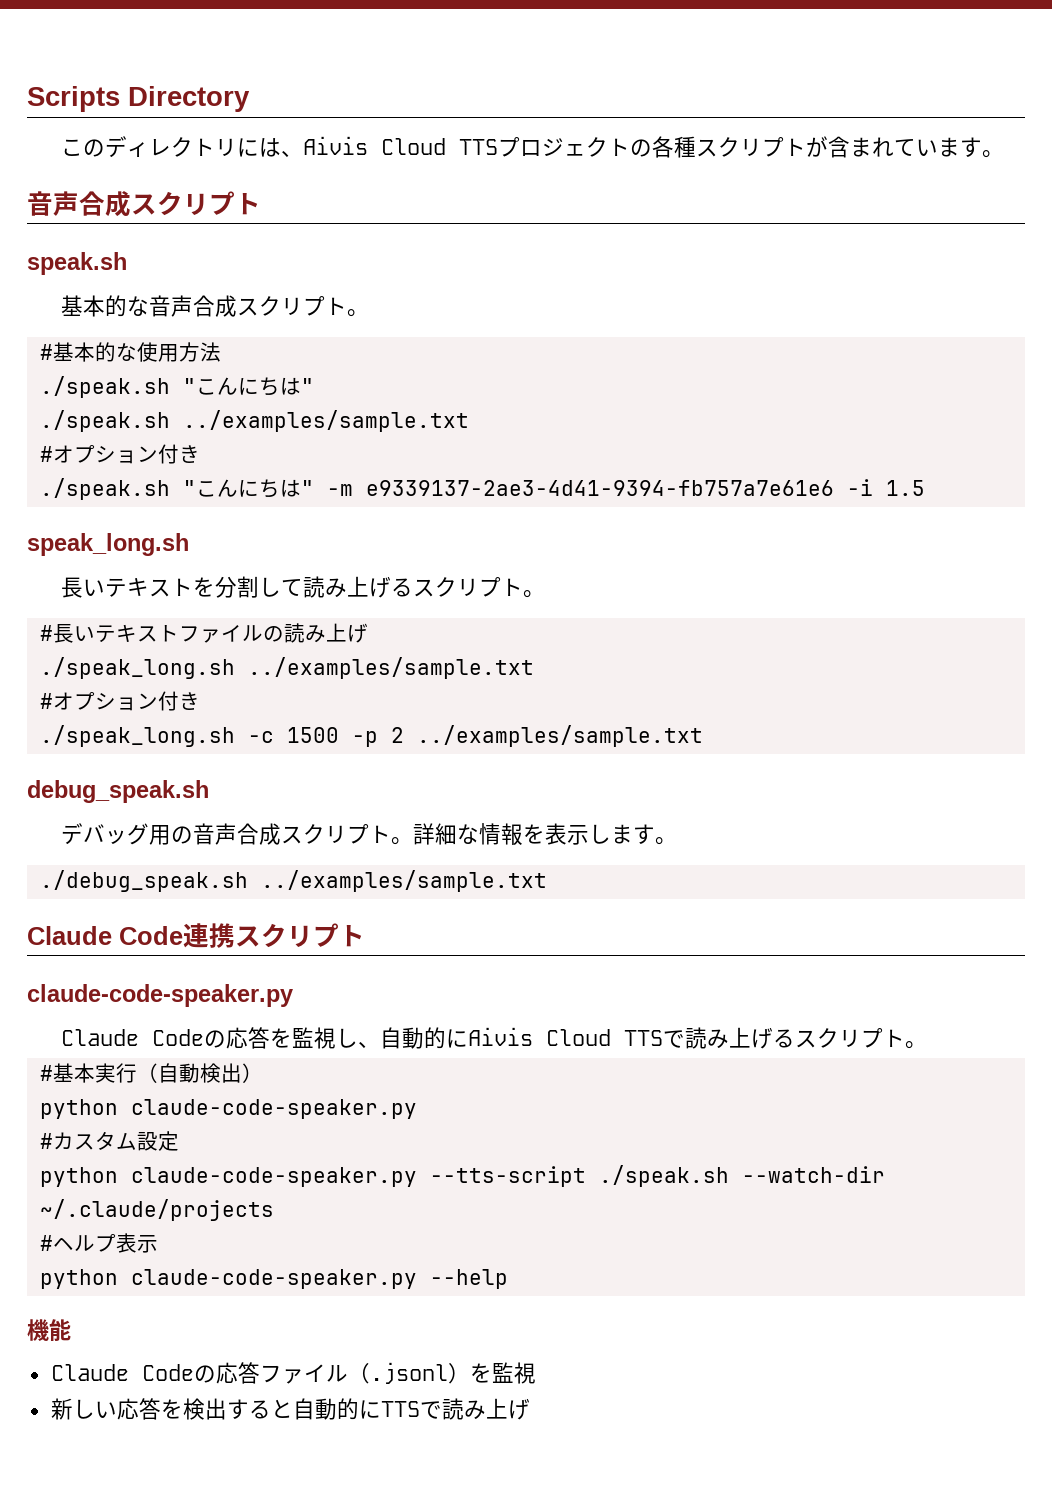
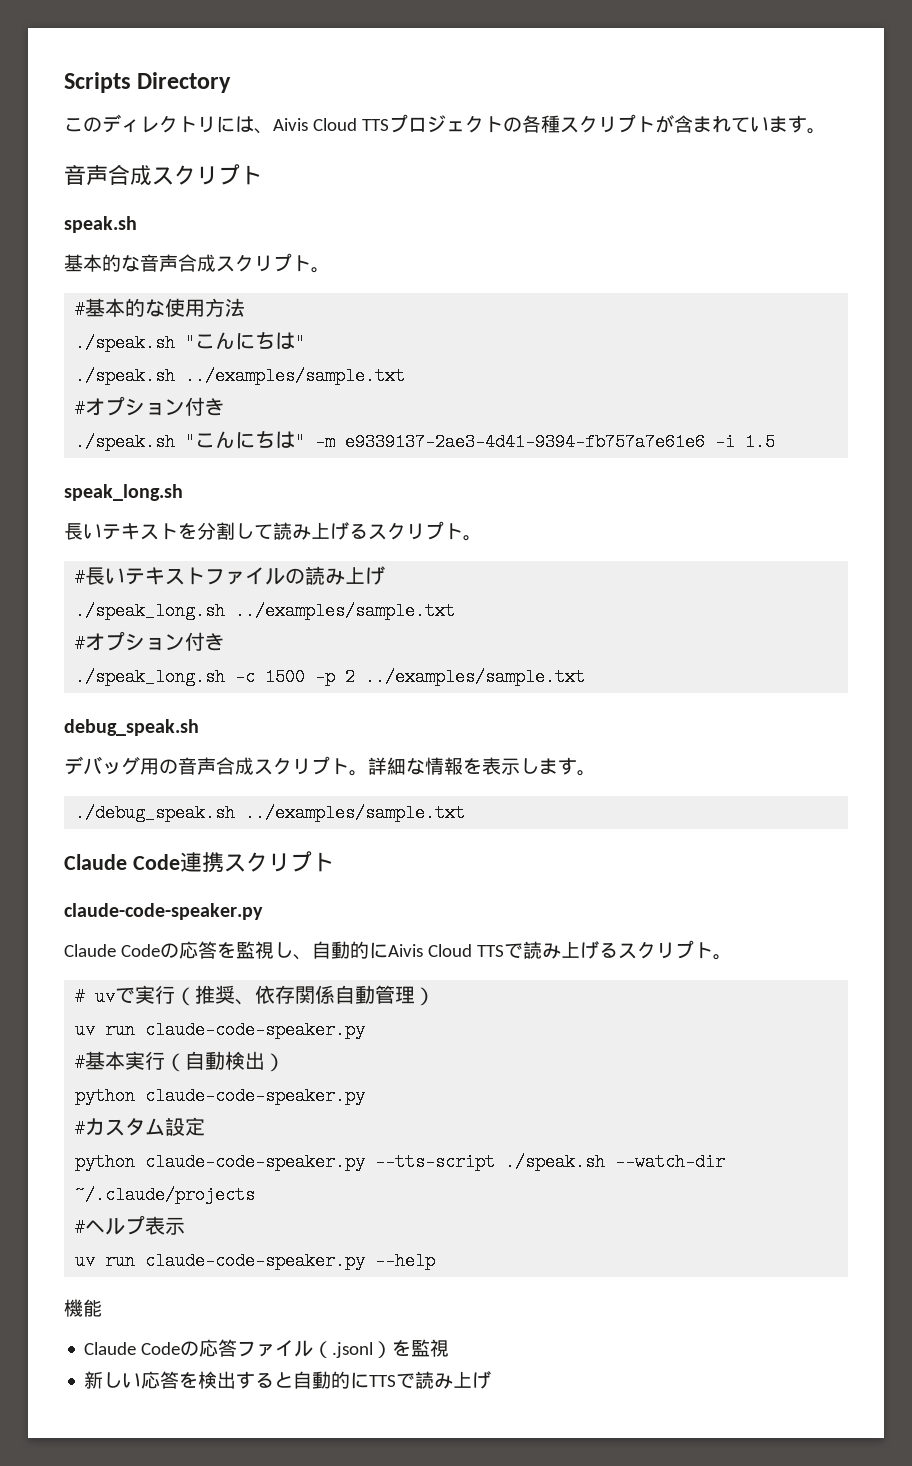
(927, 1045) none -> [75,985,436,1006] [75,1021,366,1039] // # uvで実行（推奨、依存関係自動管理） // uv run claude-code-speaker.py
[39,1269,118,1289] python -> [75,1252,136,1270] uv run

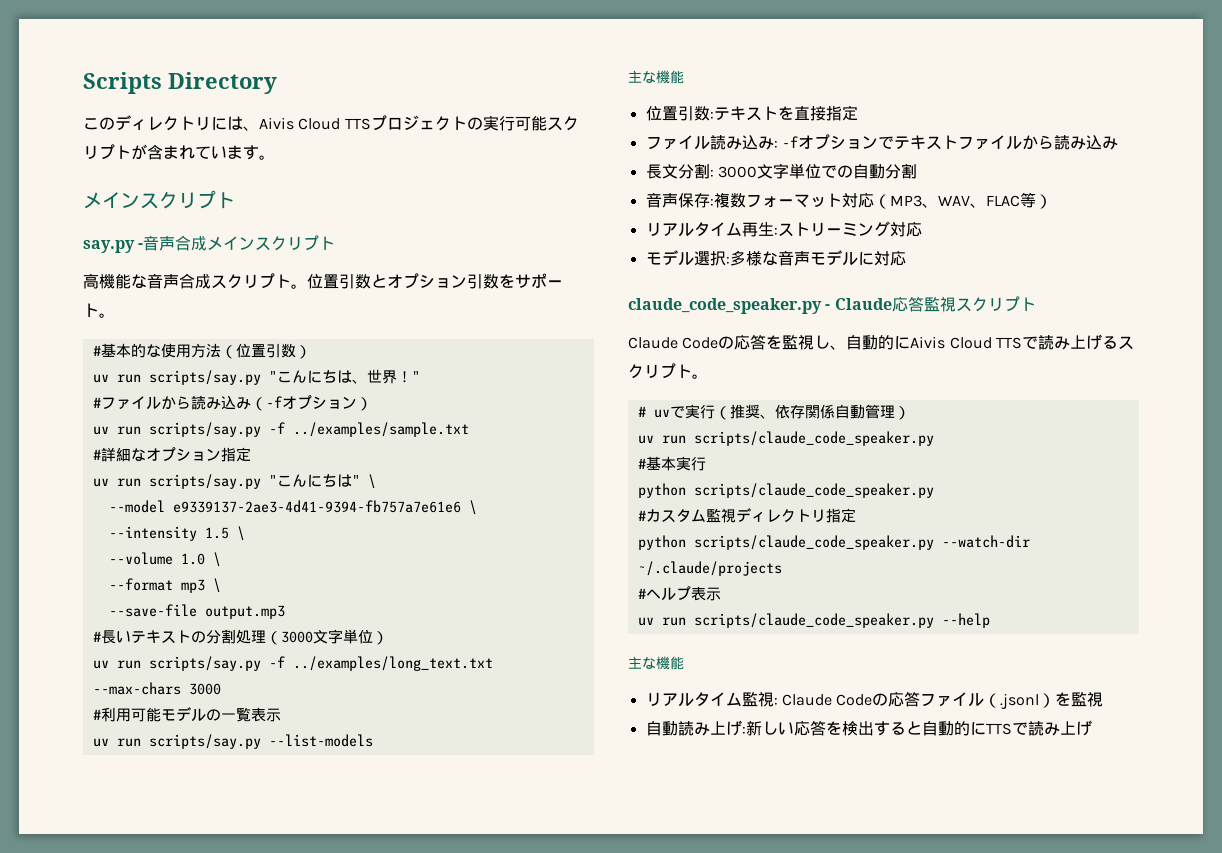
[521,115,560,133] 各種 -> [482,115,547,131] 実行可能
[64,164,262,186] [64,216,137,233] [64,253,292,272] 音声合成スクリプト // speak.sh // 基本的な音声合成スクリプ -> [83,190,235,209] [83,235,336,253] [83,273,563,289] メインスクリプト // say.py -音声合成メインスクリプト // 高機能な音声合成スクリプト。位置引数とオプション引数をサポー
[75,331,306,352] [75,367,406,385] [75,396,226,418] [75,430,776,451] [64,484,183,501] [64,521,482,541] [75,566,386,587] [75,602,456,620] [75,631,226,653] [75,668,586,686] [64,719,199,736] [64,756,596,776] [75,804,466,822] [64,851,334,873] [64,903,263,920] // ./speak.sh "こんにちは" // ./speak.sh ../examples/sample.txt // #オプション付き // ./speak.sh "こんにちは" -m e9339137-2ae3-4d41-9394-fb757a7e61e6 -i 1.5 // speak_long.sh // 長いテキストを分割して読み上げるスクリプト。 // #長いテキストファイルの読み上げ // ./speak_long.sh ../examples/sample.txt // #オプション付き // ./speak_long.sh -c 1500 -p 2 ../examples/sample.txt // debug_speak.sh // デバッグ用の音声合成スクリプト。詳細な情報を表示します。 // ./debug_speak.sh ../examples/sample.txt // Claude Code連携スクリプト // claude-code-speaker.py -> [220,343,311,359] [92,369,420,385] [92,395,372,411] [92,422,469,437] [92,447,251,462] [92,473,376,489] [108,500,477,515] [108,526,245,541] [108,552,221,567] [108,578,221,593] [108,604,285,619] [92,629,388,645] [92,656,493,671] [92,682,221,695] [92,707,281,722] [92,734,373,749] [628,70,684,84] [645,105,858,121] [645,134,1118,150] [645,163,917,179] [645,192,1052,209] [645,221,922,237] [645,250,906,266] [628,296,1036,314] （位置引数） // uv run scripts/say.py "こんにちは、世界！" // #ファイルから読み込み（-fオプション） // uv run scripts/say.py -f ../examples/sample.txt // #詳細なオプション指定 // uv run scripts/say.py "こんにちは" \ // --model e9339137-2ae3-4d41-9394-fb757a7e61e6 \ // --intensity 1.5 \ // --volume 1.0 \ // --format mp3 \ // --save-file output.mp3 // #長いテキストの分割処理（3000文字単位） // uv run scripts/say.py -f ../examples/long_text.txt --max-chars 3000 // #利用可能モデルの一覧表示 // uv run scripts/say.py --list-models // 主な機能 // 位置引数:テキストを直接指定 // ファイル読み込み: -fオプションでテキストファイルから読み込み // 長文分割: 3000文字単位での自動分割 // 音声保存:複数フォーマット対応（MP3、WAV、FLAC等） // リアルタイム再生:ストリーミング対応 // モデル選択:多様な音声モデルに対応 // claude_code_speaker.py - Claude応答監視スクリプト
[145,1021,366,1039] claude-code-speaker.py -> [693,431,934,446] scripts/claude_code_speaker.py
[165,1051,286,1072] [75,1087,366,1105] （自動検出） // python claude-code-speaker.py -> [637,483,934,498] // python scripts/claude_code_speaker.py
[165,1117,186,1136] 設 -> [705,508,841,523] 監視ディレクトリ指
[145,1153,606,1171] claude-code-speaker.py --tts-script ./speak.sh -> [693,535,934,550] scripts/claude_code_speaker.py
[145,1252,366,1270] claude-code-speaker.py -> [693,613,934,628] scripts/claude_code_speaker.py
[64,1299,102,1317] 機能 // -> [628,656,684,670] [645,691,778,707] 主な機能 // リアルタイム監視:
(450, 1348) none -> [645,720,746,736] 自動読み上げ:

